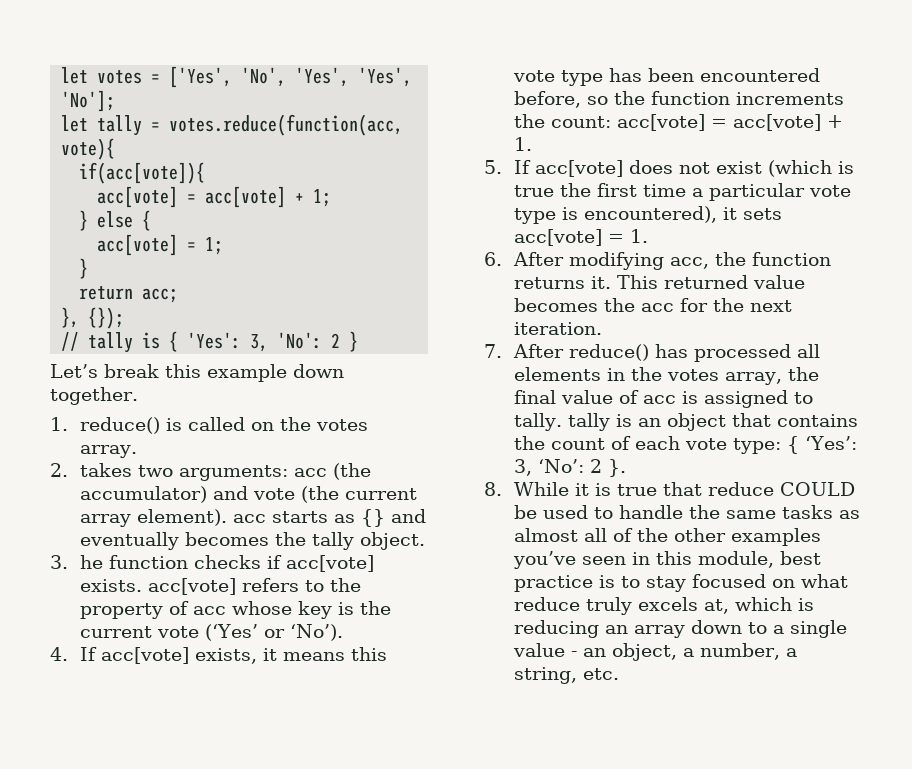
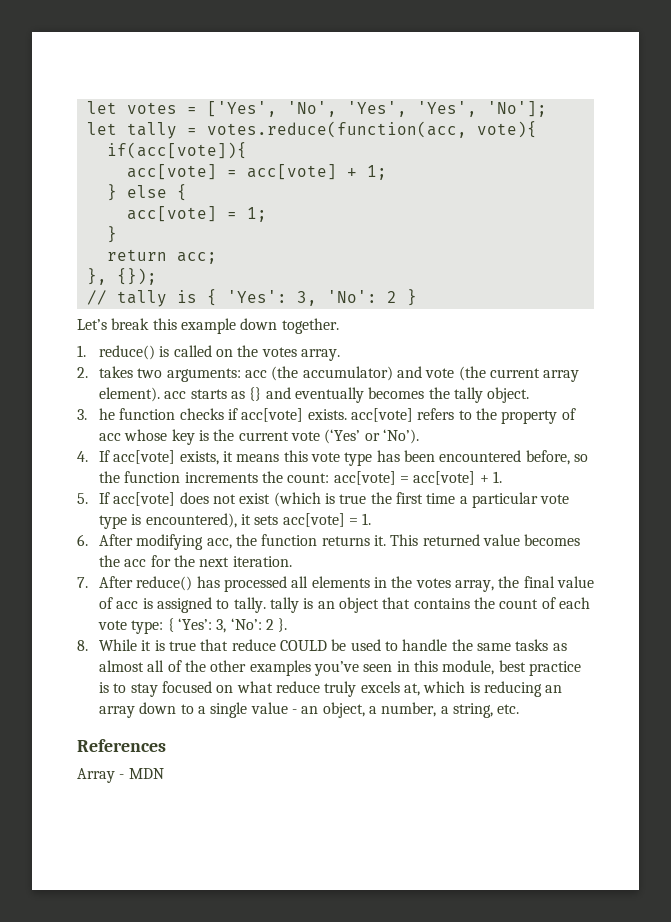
(620, 674) none -> [77,739,166,752] [77,768,164,783] // References // Array - MDN

